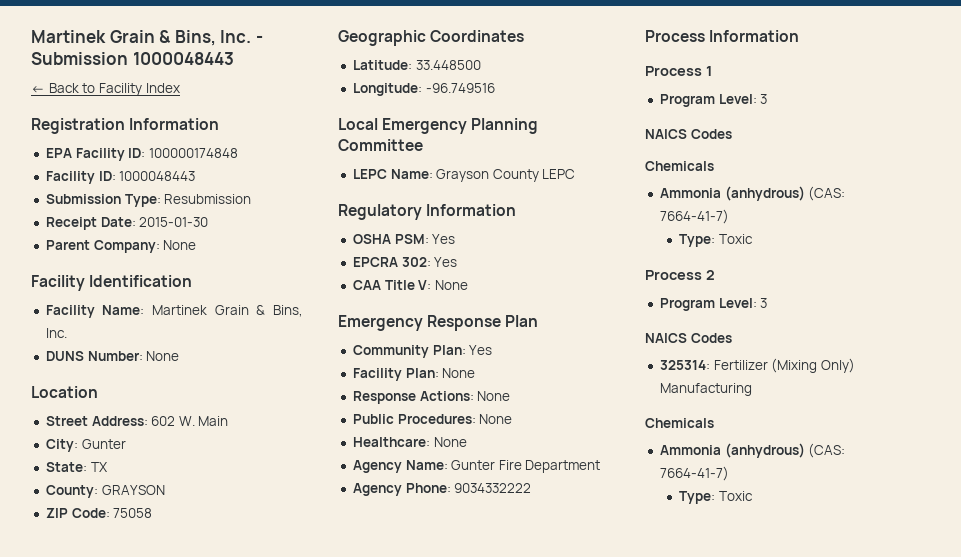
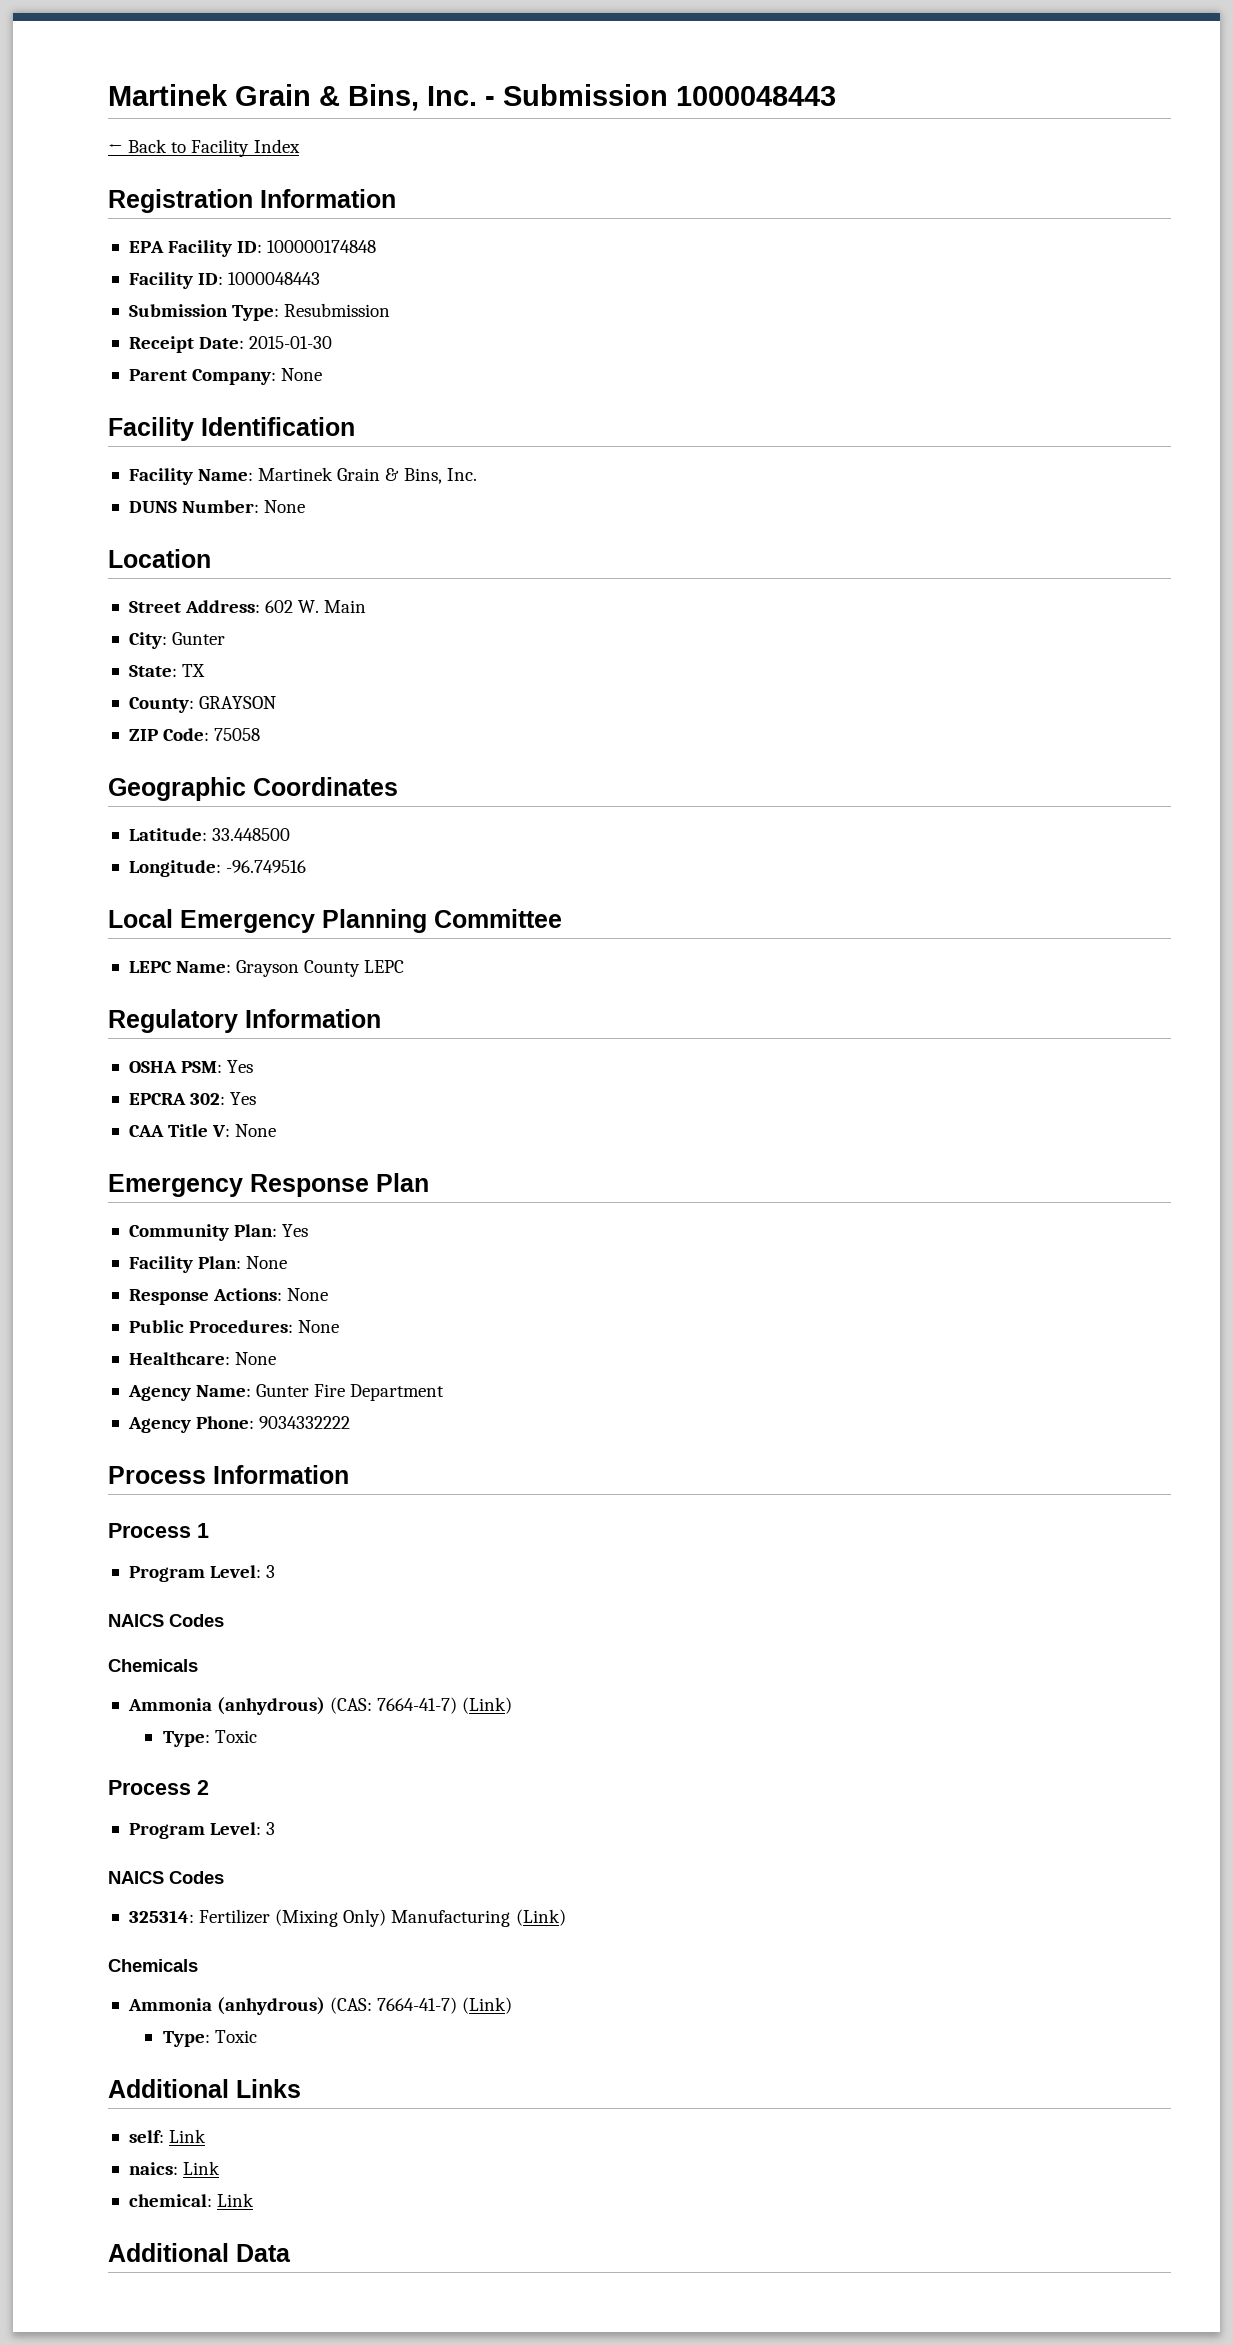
(729, 216) none -> [462,1697,513,1714] (Link)
[645,418,714,428] [659,443,846,458] [659,466,729,481] [679,491,754,504] // Chemicals // Ammonia (anhydrous) (CAS: 7664-41-7) // Type: Toxic -> [515,1909,566,1926] [108,1959,198,1972] [127,1997,513,2015] [162,2030,257,2047] [108,2079,301,2098] [128,2129,207,2143] [128,2161,221,2175] [128,2193,255,2207] [108,2243,291,2262] (Link) // Chemicals // Ammonia (anhydrous) (CAS: 7664-41-7) (Link) // Type: Toxic // Additional Links // self: Link // naics: Link // chemical: Link // Additional Data

